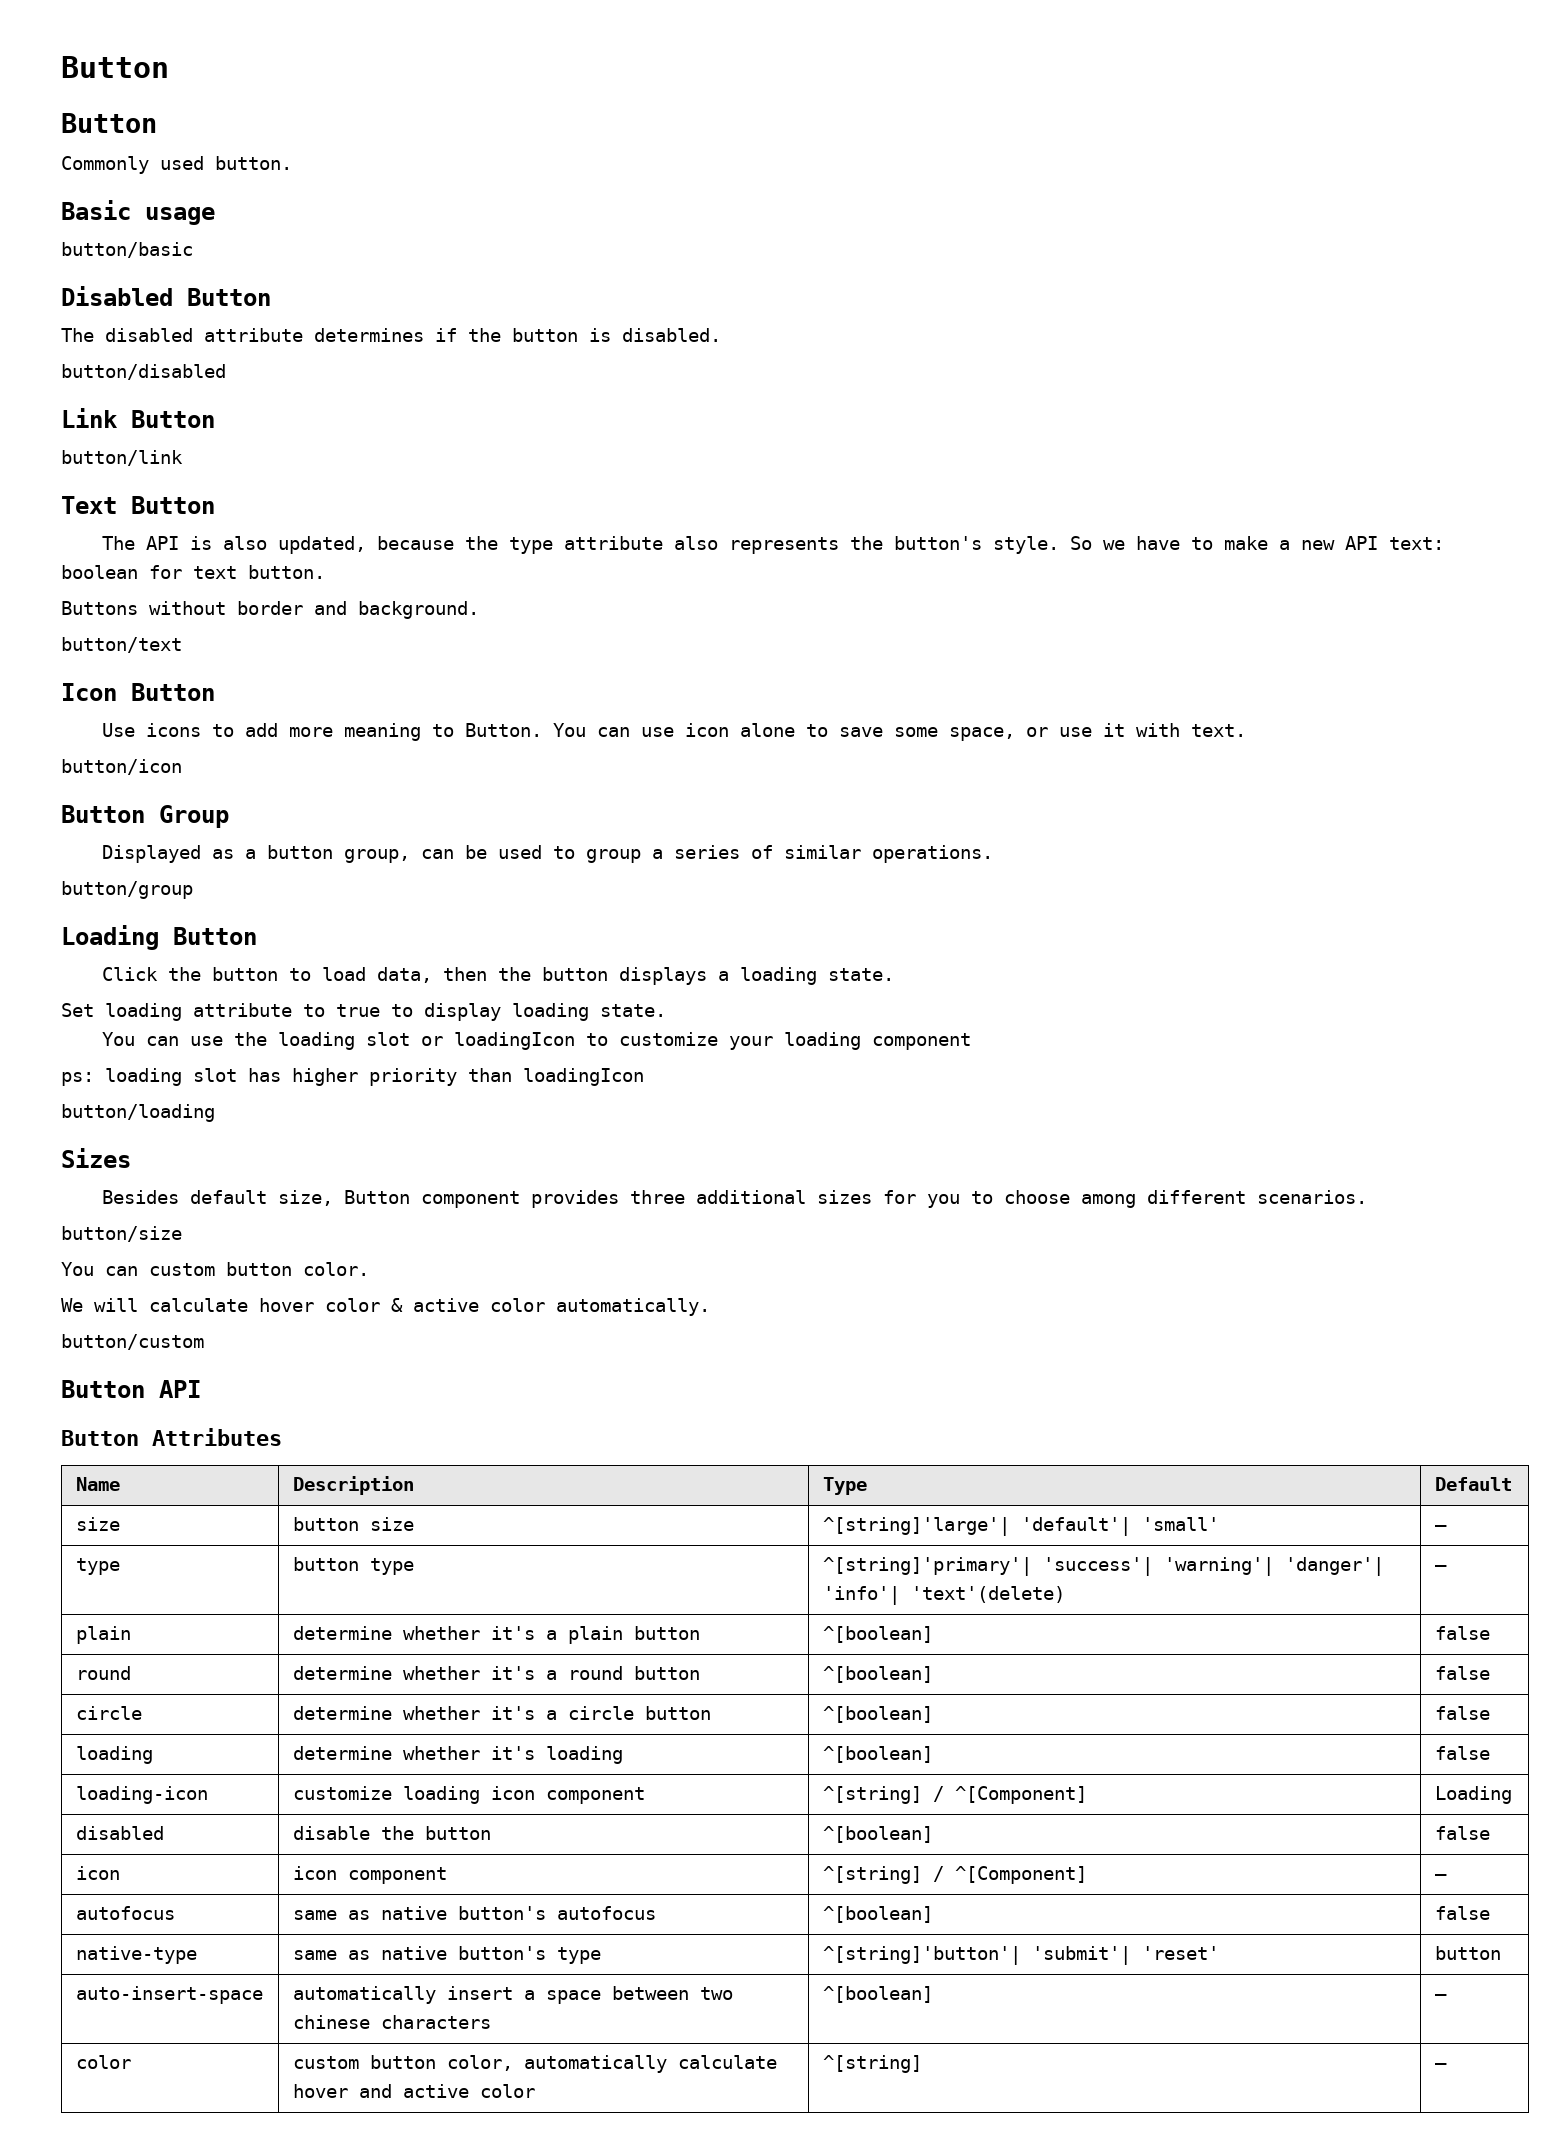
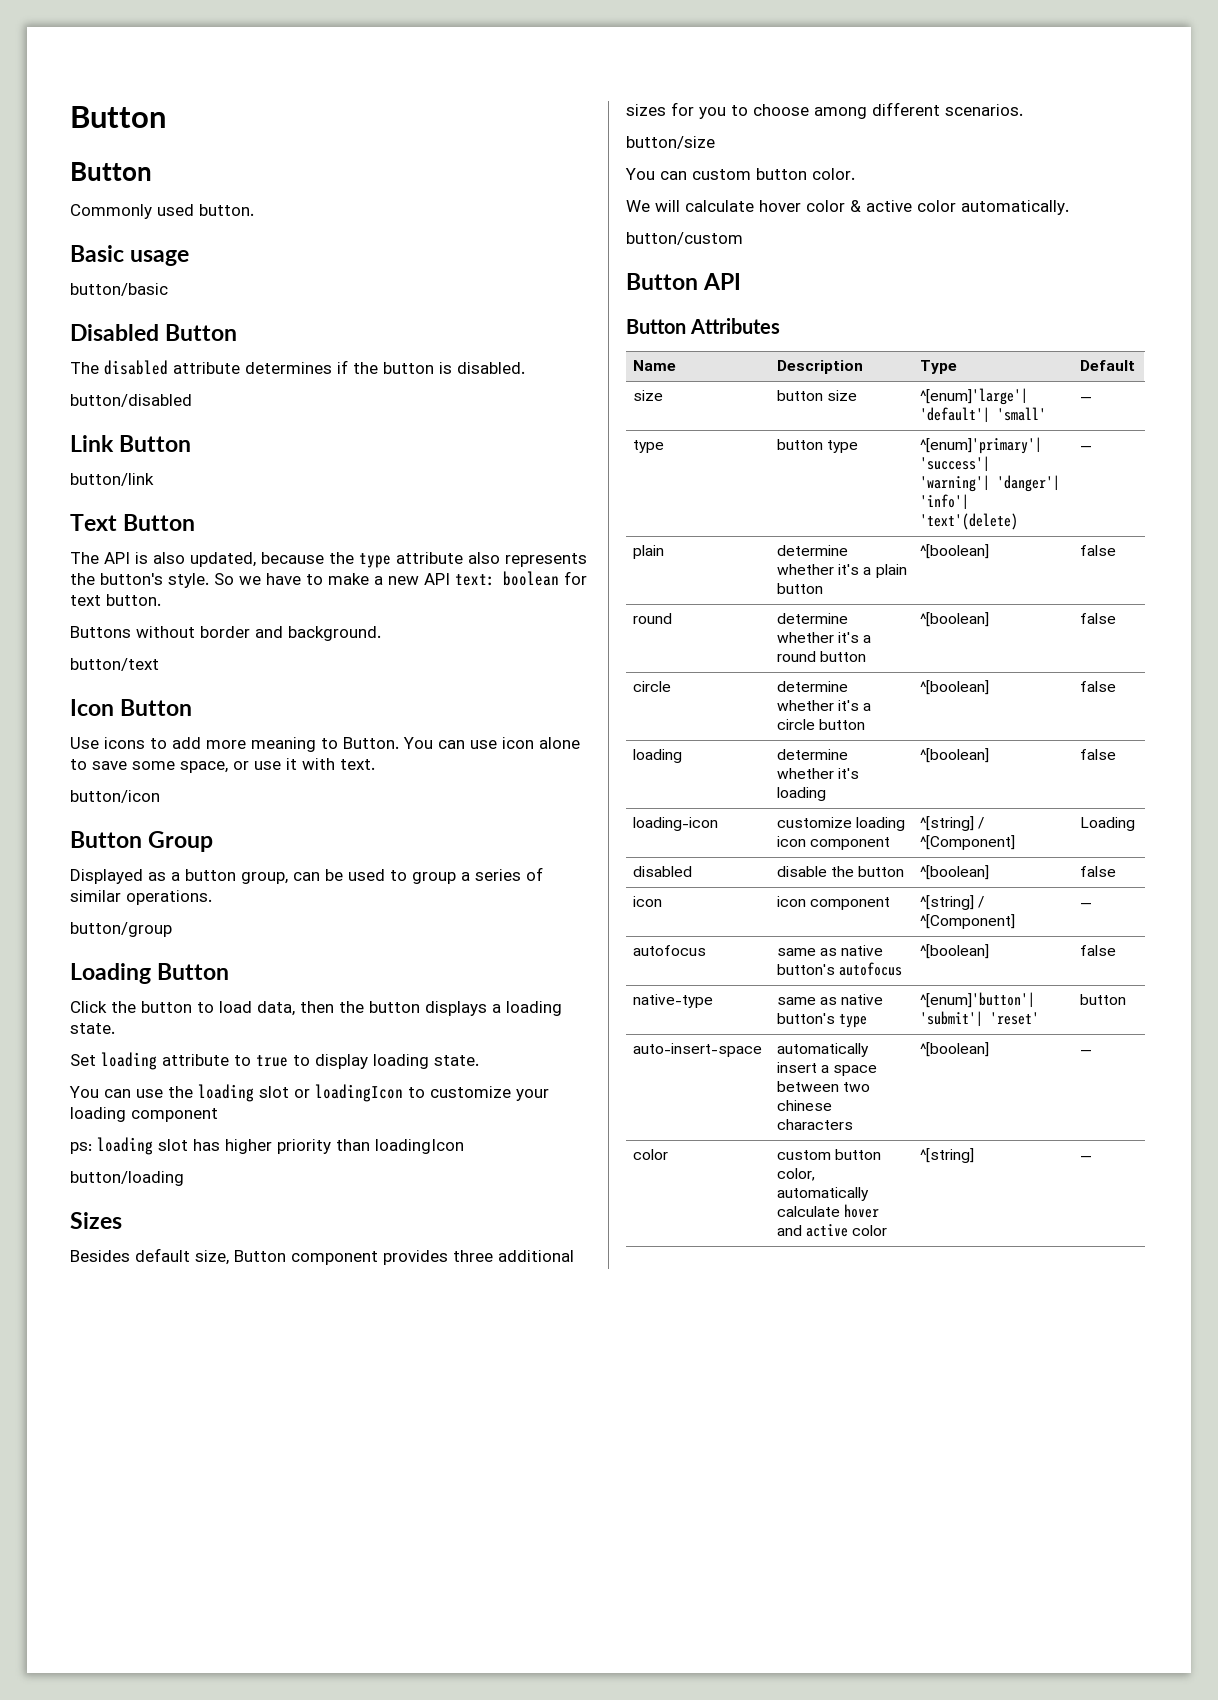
[822,1517,1010,1536] ^[string]'large'| -> [920,388,1029,405] ^[enum]'large'|
[822,1557,1032,1576] ^[string]'primary'| -> [920,437,1043,454] ^[enum]'primary'|
[822,1946,1021,1965] ^[string]'button'| -> [920,992,1036,1008] ^[enum]'button'|

